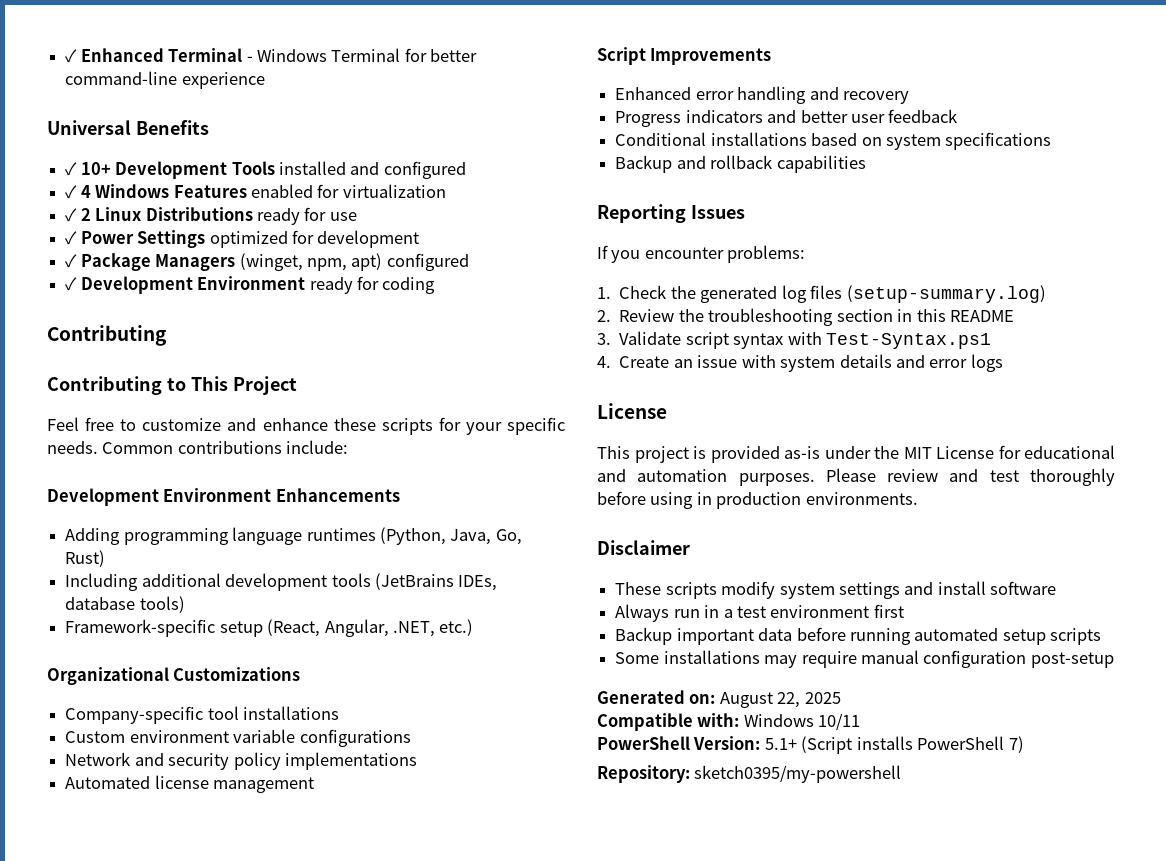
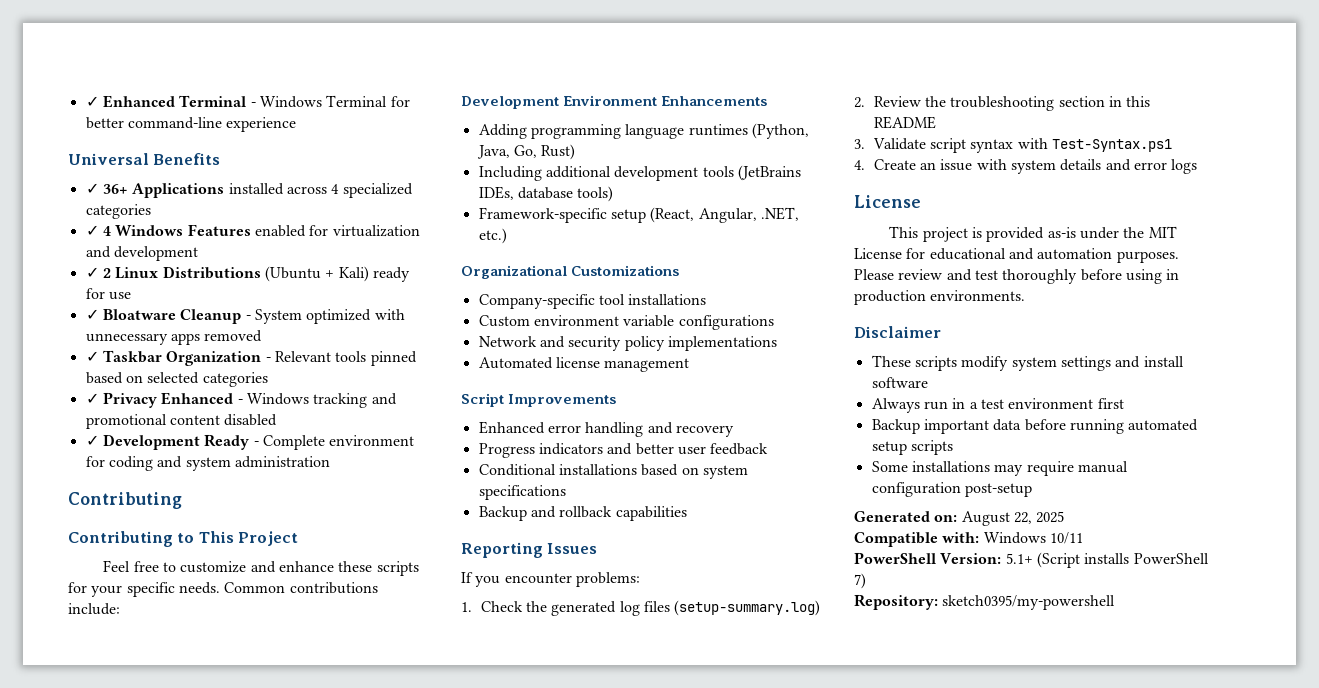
[80,161,466,179] 10+ Development Tools installed and configured -> [102,183,413,198] [85,204,151,219] 36+ Applications installed across 4 specialized categories
(446, 191) none -> [85,246,198,261] and development
(253, 214) none -> [264,266,369,282] (Ubuntu + Kali)
[80,230,420,248] [65,253,469,271] [65,276,353,294] Power Settings optimized for development // ✓ Package Managers (winget, npm, apt) configured // ✓ Development Environment ready -> [102,309,405,324] [85,330,263,345] [85,350,417,366] [85,372,268,387] [85,392,397,408] [85,414,278,429] [85,434,415,450] Bloatware Cleanup - System optimized with unnecessary apps removed // ✓ Taskbar Organization - Relevant tools pinned based on selected categories // ✓ Privacy Enhanced - Windows tracking and promotional content disabled // ✓ Development Ready - Complete environment
(436, 285) none -> [157,456,330,471] and system administration

